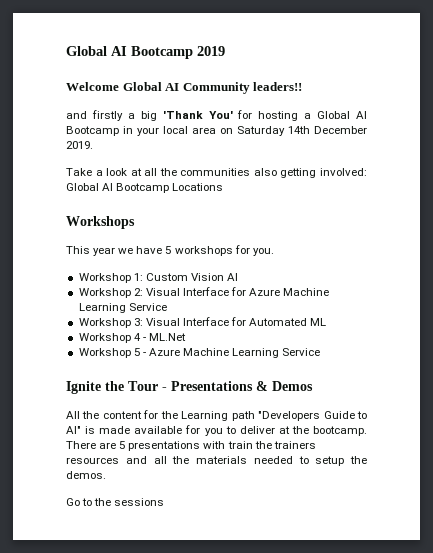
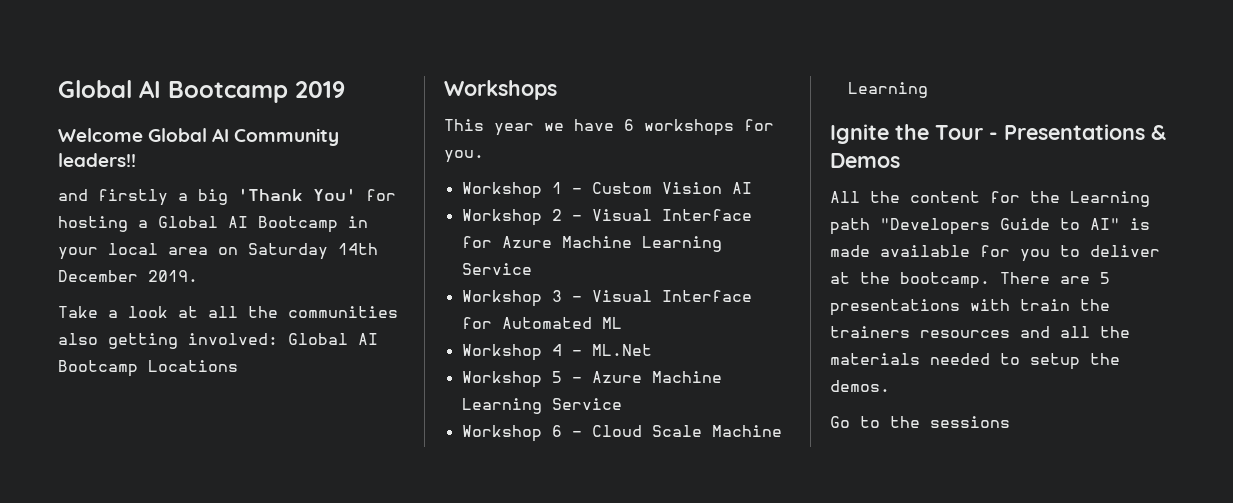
[165,246,172,254] 5 -> [624,119,634,131] 6
[133,273,143,281] 1: -> [551,182,582,194] 1 -
[133,288,143,296] 2: -> [551,209,582,221] 2 -
[133,318,143,326] 3: -> [551,290,582,302] 3 -
(321, 352) none -> [461,425,782,442] [847,82,928,98] // Workshop 6 - Cloud Scale Machine Learning

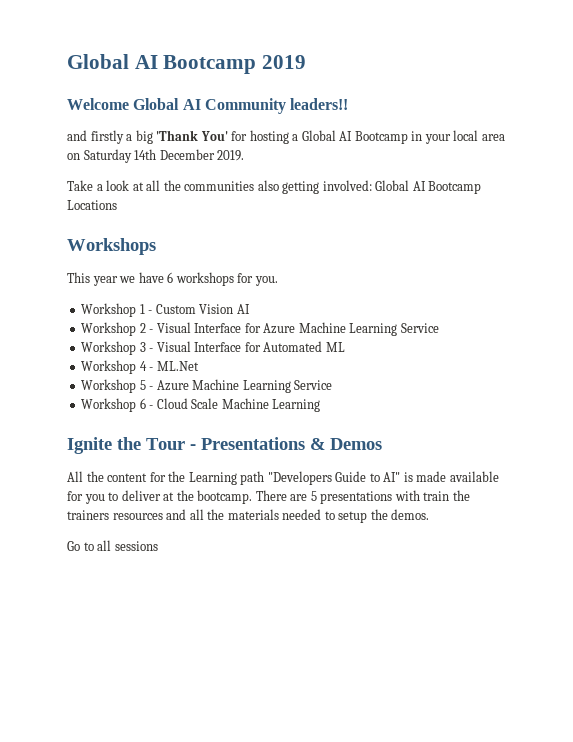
[890,416,920,428] the -> [97,540,112,551] all

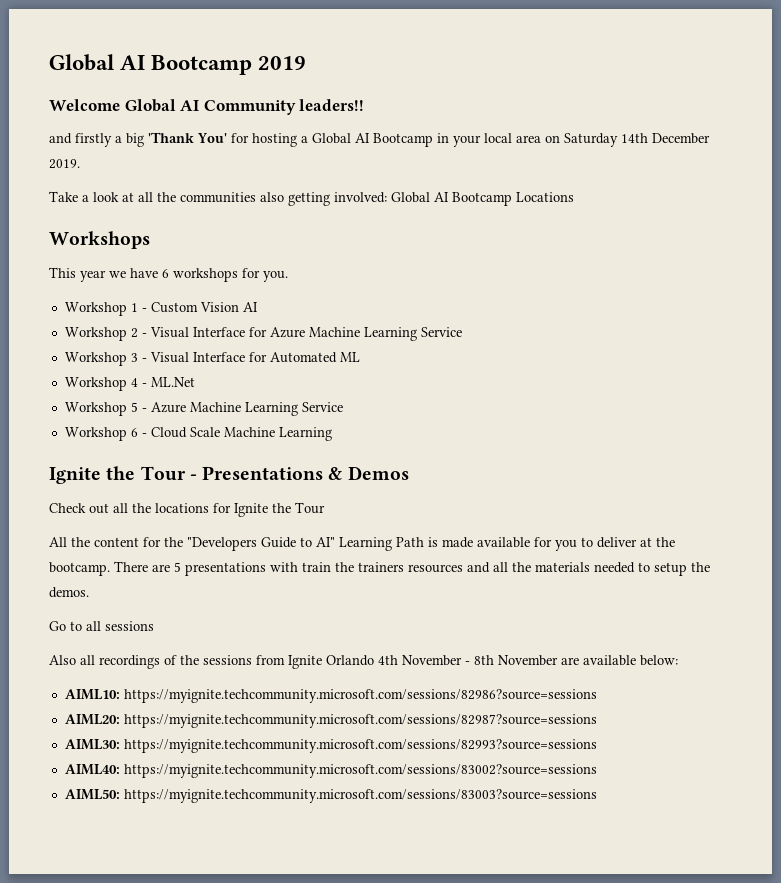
(382, 444) none -> [49,502,325,517] // Check out all the locations for Ignite the Tour
[188,471,265,485] Learning path -> (183, 542) none
(401, 477) none -> [339,537,424,551] Learning Path
(158, 546) none -> [49,655,678,669] [64,689,597,703] [64,714,597,728] [64,739,597,753] [64,764,597,778] [64,789,597,803] // Also all recordings of the sessions from Ignite Orlando 4th November - 8th November are available below: // AIML10: https://myignite.techcommunity.microsoft.com/sessions/82986?source=sessions // AIML20: https://myignite.techcommunity.microsoft.com/sessions/82987?source=sessions // AIML30: https://myignite.techcommunity.microsoft.com/sessions/82993?source=sessions // AIML40: https://myignite.techcommunity.microsoft.com/sessions/83002?source=sessions // AIML50: https://myignite.techcommunity.microsoft.com/sessions/83003?source=sessions

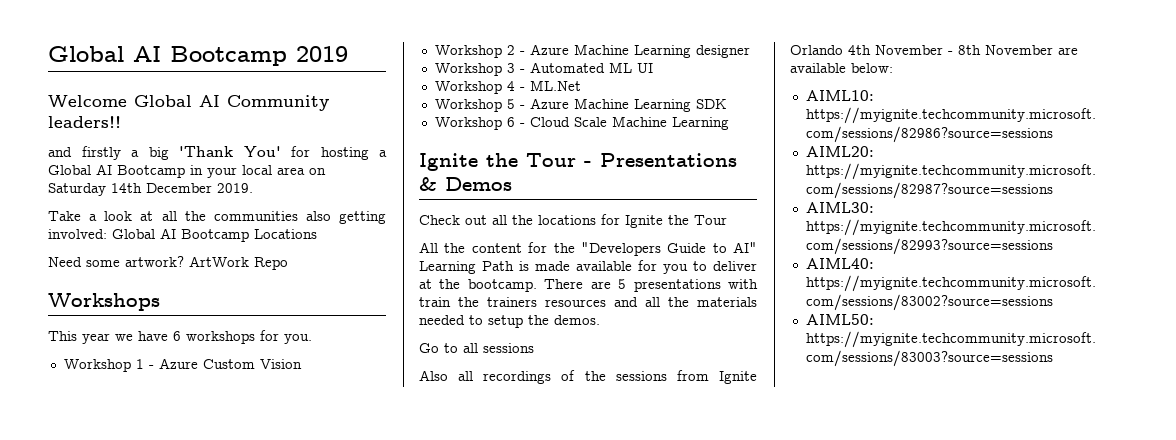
(574, 197) none -> [48,256,288,270] // Need some artwork? ArtWork Repo
(147, 310) none -> [158,358,198,369] Azure
[242,302,258,312] AI -> (302, 364) none
[149,327,462,341] Visual Interface for Azure Machine Learning Service -> [529,44,750,58] Azure Machine Learning designer
[149,352,267,363] Visual Interface for -> (525, 71) none
(360, 357) none -> [636,63,653,73] UI
[301,402,343,412] Service -> [695,99,727,109] SDK

